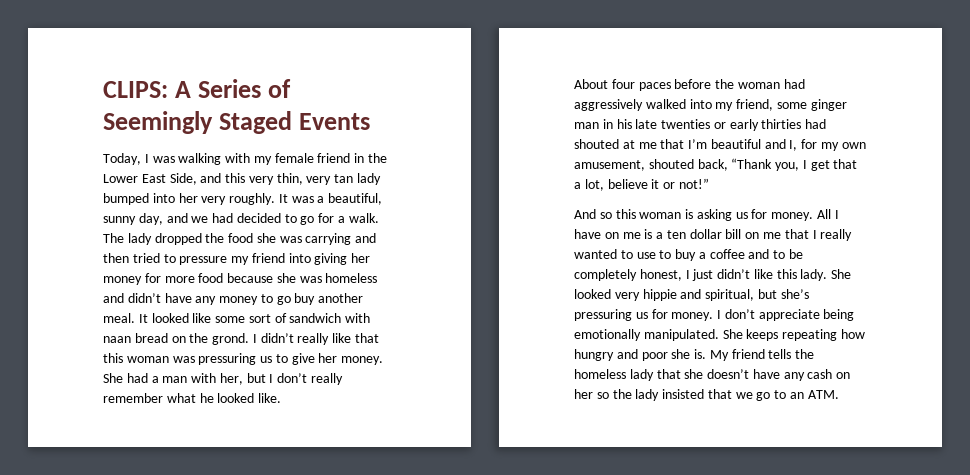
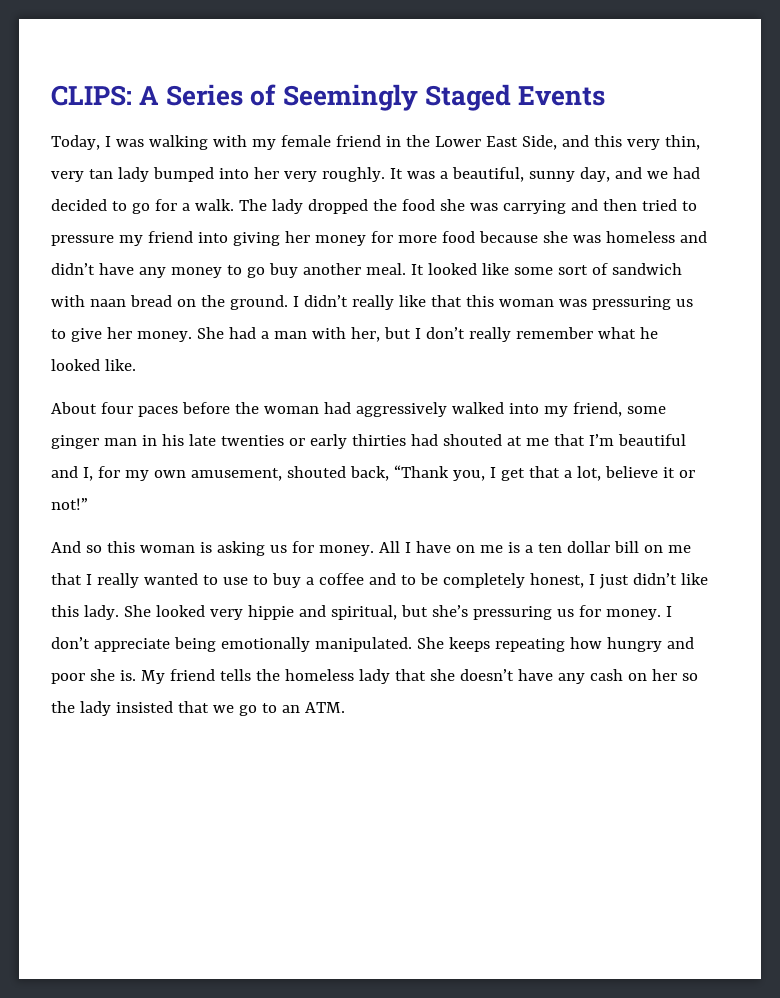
[212,333,250,345] grond. -> [229,295,288,310] ground.

